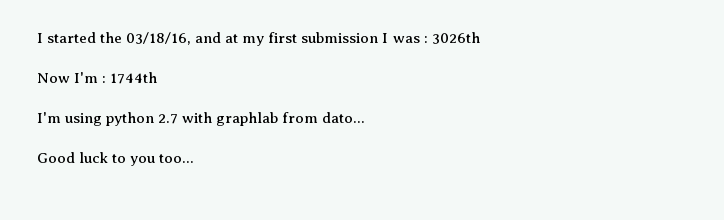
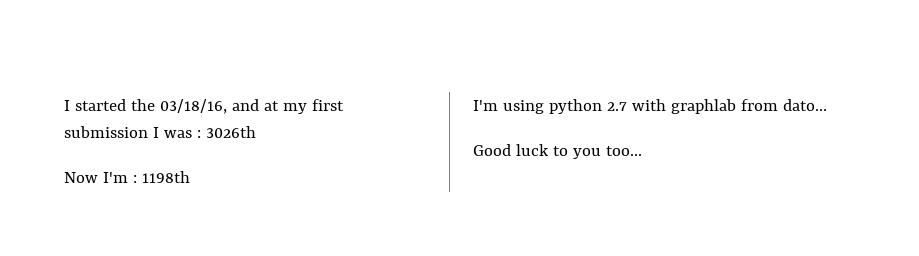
[110,72,158,84] 1744th -> [141,171,190,183] 1198th

